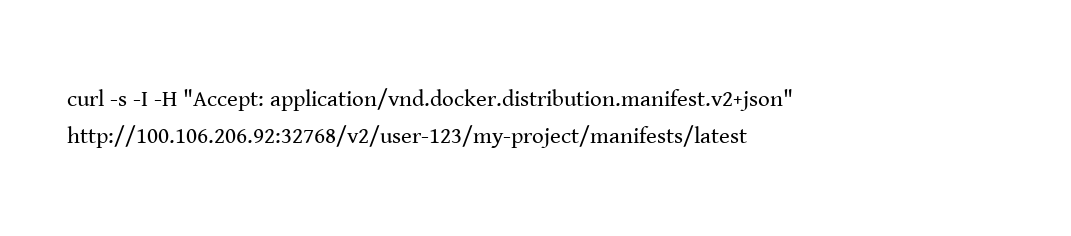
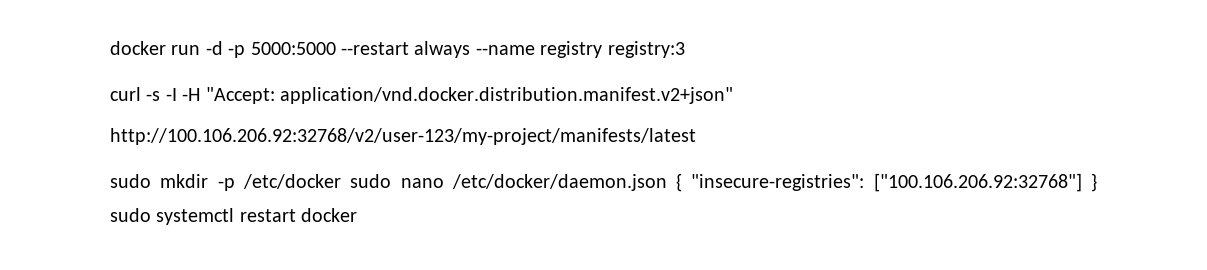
(67, 97) none -> [110,41,685,58] docker run -d -p 5000:5000 --restart always --name registry registry:3 //
(747, 136) none -> [110,173,1097,192] [110,208,358,225] // sudo mkdir -p /etc/docker sudo nano /etc/docker/daemon.json { "insecure-registries": ["100.106.206.92:32768"] } sudo systemctl restart docker

